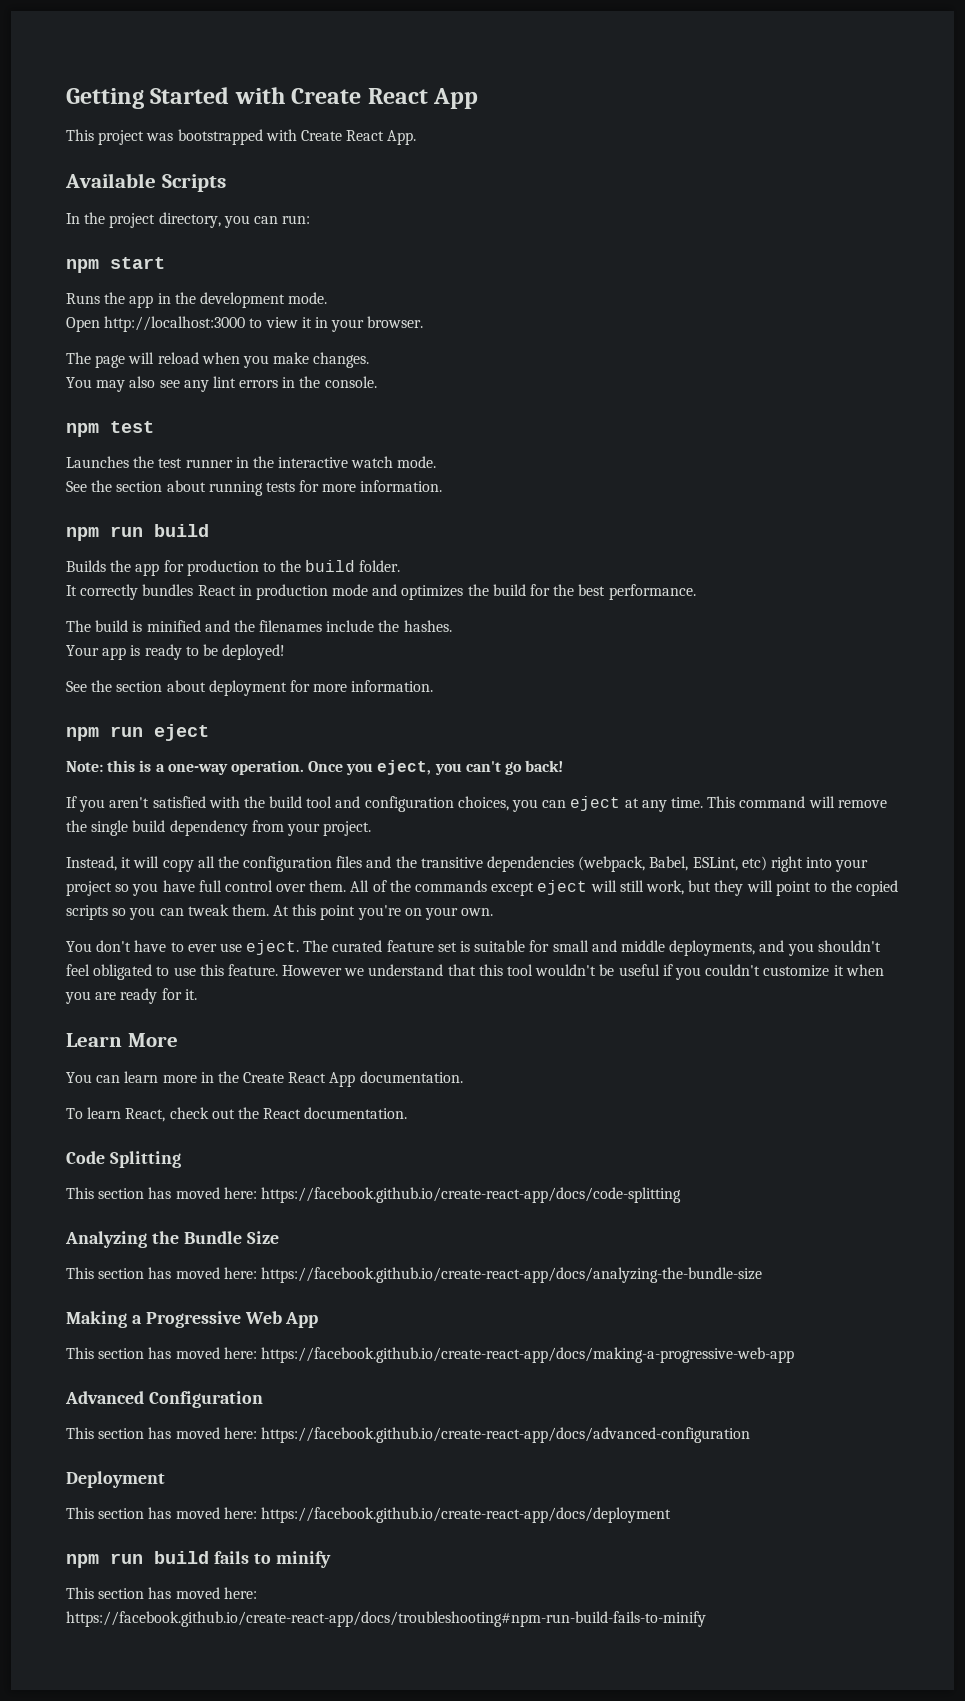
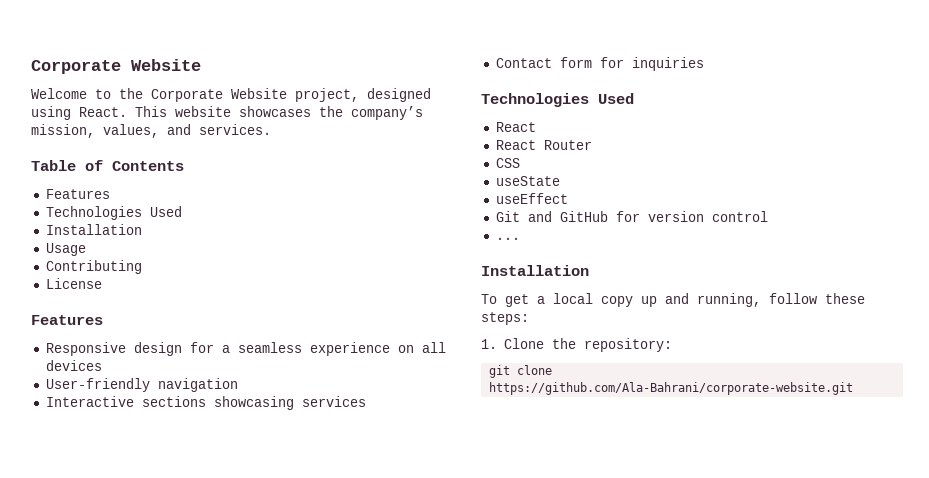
[66,87,479,109] [66,129,417,145] [65,173,226,192] [66,212,311,228] [66,257,165,273] [66,292,328,308] [66,316,424,332] [66,352,370,368] [66,376,377,392] [66,421,154,437] [66,456,437,468] [66,480,443,496] [66,524,209,541] [66,560,401,576] [66,584,696,600] [66,620,452,632] [66,644,286,660] [66,680,434,696] [66,724,209,741] [66,760,564,775] [66,796,887,812] [66,820,372,836] [66,856,869,872] [66,880,899,896] [66,904,494,920] [66,940,881,956] [66,964,884,980] [65,988,197,1004] [66,1033,178,1047] [66,1071,463,1087] [66,1107,408,1122] [66,1151,181,1168] [66,1187,681,1203] [65,1231,279,1248] [66,1267,762,1283] [66,1311,319,1328] [66,1347,794,1363] [65,1391,263,1408] [66,1427,750,1443] [66,1471,165,1488] [66,1507,671,1523] [66,1551,331,1568] [66,1587,257,1599] [66,1611,706,1627] Getting Started with Create React App // This project was bootstrapped with Create React App. // Available Scripts // In the project directory, you can run: // npm start // Runs the app in the development mode. // Open http://localhost:3000 to view it in your browser. // The page will reload when you make changes. // You may also see any lint errors in the console. // npm test // Launches the test runner in the interactive watch mode. // See the section about running tests for more information. // npm run build // Builds the app for production to the build folder. // It correctly bundles React in production mode and optimizes the build for the best performance. // The build is minified and the filenames include the hashes. // Your app is ready to be deployed! // See the section about deployment for more information. // npm run eject // Note: this is a one-way operation. Once you eject, you can't go back! // If you aren't satisfied with the build tool and configuration choices, you can eject at any time. This command will remove the single build dependency from your project. // Instead, it will copy all the configuration files and the transitive dependencies (webpack, Babel, ESLint, etc) right into your project so you have full control over them. All of the commands except eject will still work, but they will point to the copied scripts so you can tweak them. At this point you're on your own. // You don't have to ever use eject. The curated feature set is suitable for small and middle deployments, and you shouldn't feel obligated to use this feature. However we understand that this tool wouldn't be useful if you couldn't customize it when you are ready for it. // Learn More // You can learn more in the Create React App documentation. // To learn React, check out the React documentation. // Code Splitting // This section has moved here: https://facebook.github.io/create-react-app/docs/code-splitting // Analyzing the Bundle Size // This section has moved here: https://facebook.github.io/create-react-app/docs/analyzing-the-bundle-size // Making a Progressive Web App // This section has moved here: https://facebook.github.io/create-react-app/docs/making-a-progressive-web-app // Advanced Configuration // This section has moved here: https://facebook.github.io/create-react-app/docs/advanced-configuration // Deployment // This section has moved here: https://facebook.github.io/create-react-app/docs/deployment // npm run build fails to minify // This section has moved here: https://facebook.github.io/create-react-app/docs/troubleshooting#npm-run-build-fails-to-minify -> [31,59,201,74] [31,88,431,102] [31,106,423,120] [31,124,271,138] [31,160,184,171] [45,189,110,199] [45,206,182,220] [45,224,142,235] [45,243,86,256] [45,260,142,274] [45,278,102,289] [31,315,103,325] [45,342,446,356] [45,360,102,371] [45,378,238,392] [45,396,366,410] [495,57,704,71] [481,93,634,107] [495,122,536,132] [495,140,592,150] [495,158,520,168] [495,176,560,186] [495,193,568,204] [495,211,768,222] [495,237,520,240] [481,265,589,276] [481,293,865,307] [481,312,529,325] [481,338,673,352] [489,365,553,378] [489,382,854,395] Corporate Website // Welcome to the Corporate Website project, designed using React. This website showcases the company’s mission, values, and services. // Table of Contents // Features // Technologies Used // Installation // Usage // Contributing // License // Features // Responsive design for a seamless experience on all devices // User-friendly navigation // Interactive sections showcasing services // Contact form for inquiries // Technologies Used // React // React Router // CSS // useState // useEffect // Git and GitHub for version control // ... // Installation // To get a local copy up and running, follow these steps: // 1. Clone the repository: // git clone https://github.com/Ala-Bahrani/corporate-website.git

